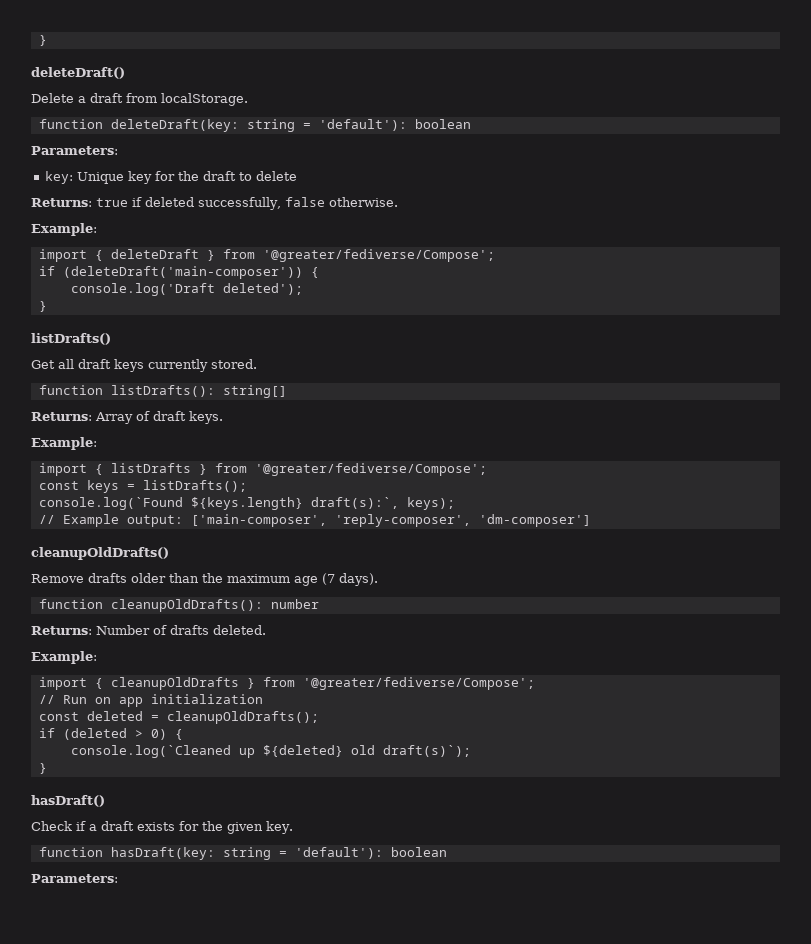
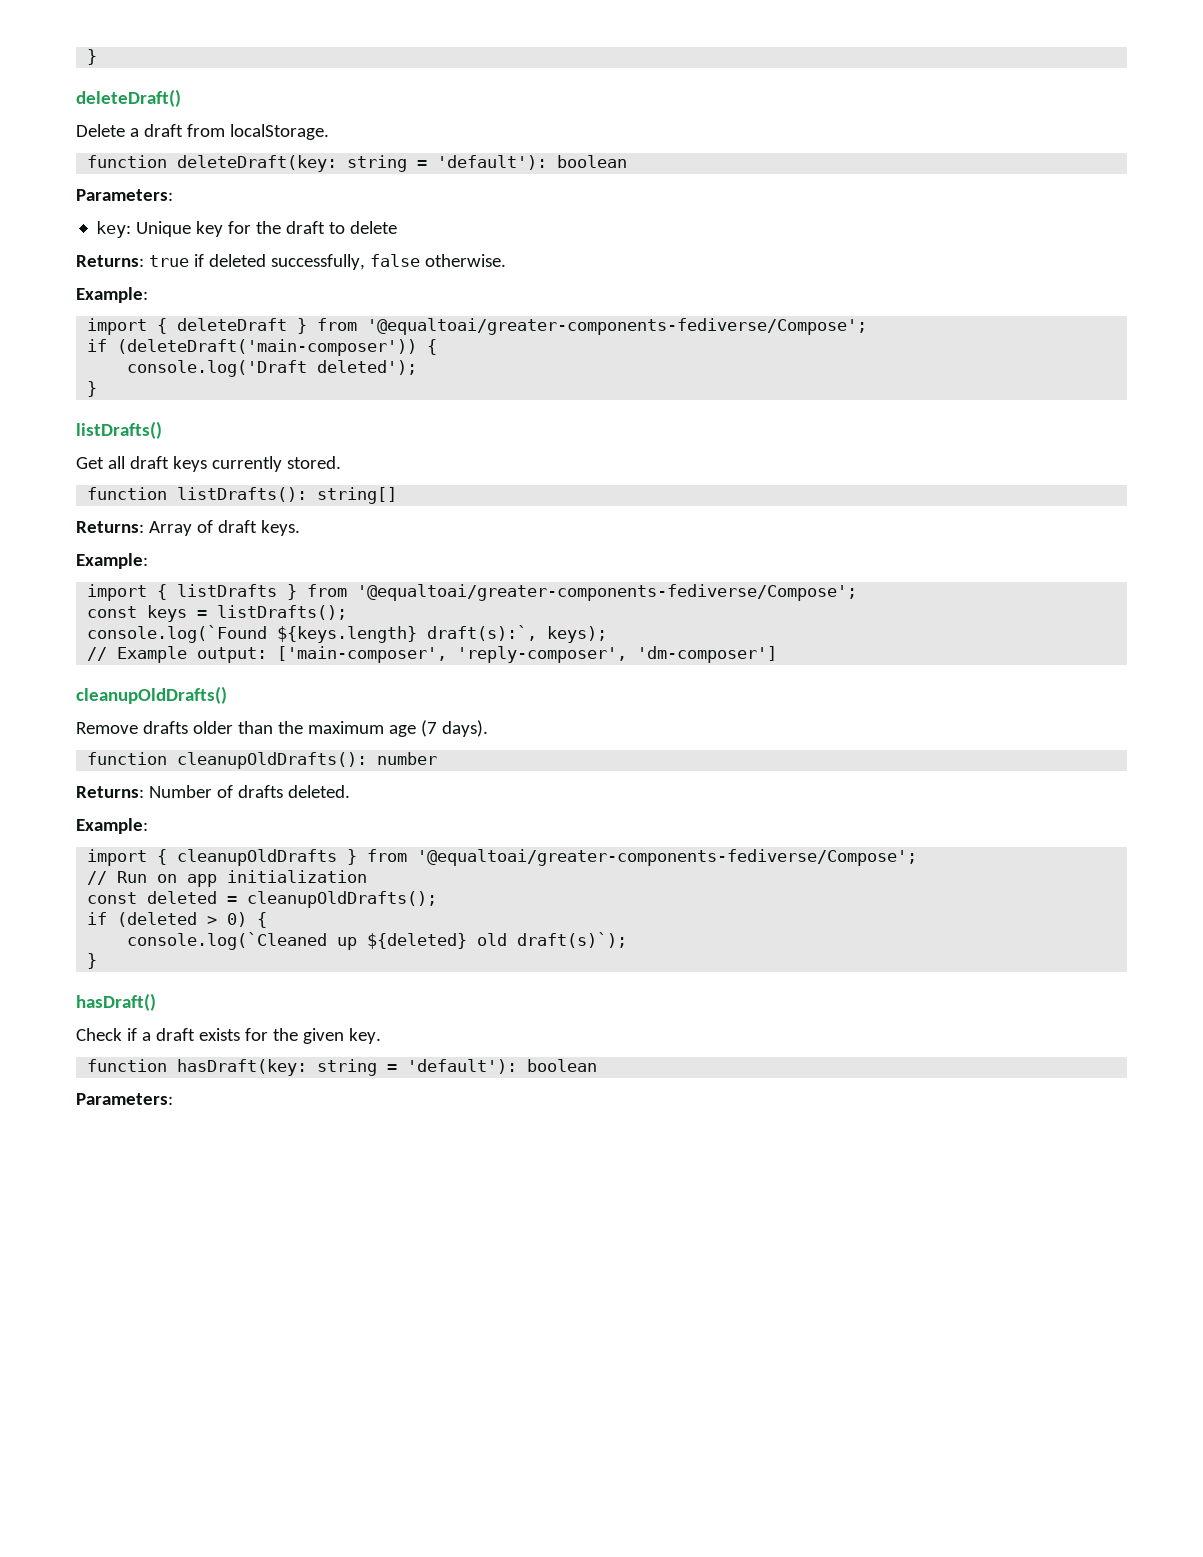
[262,249,495,262] '@greater/fediverse/Compose'; -> [367,318,868,335] '@equaltoai/greater-components-fediverse/Compose';
[254,463,487,476] '@greater/fediverse/Compose'; -> [357,584,858,601] '@equaltoai/greater-components-fediverse/Compose';
[302,677,535,690] '@greater/fediverse/Compose'; -> [417,849,918,866] '@equaltoai/greater-components-fediverse/Compose';

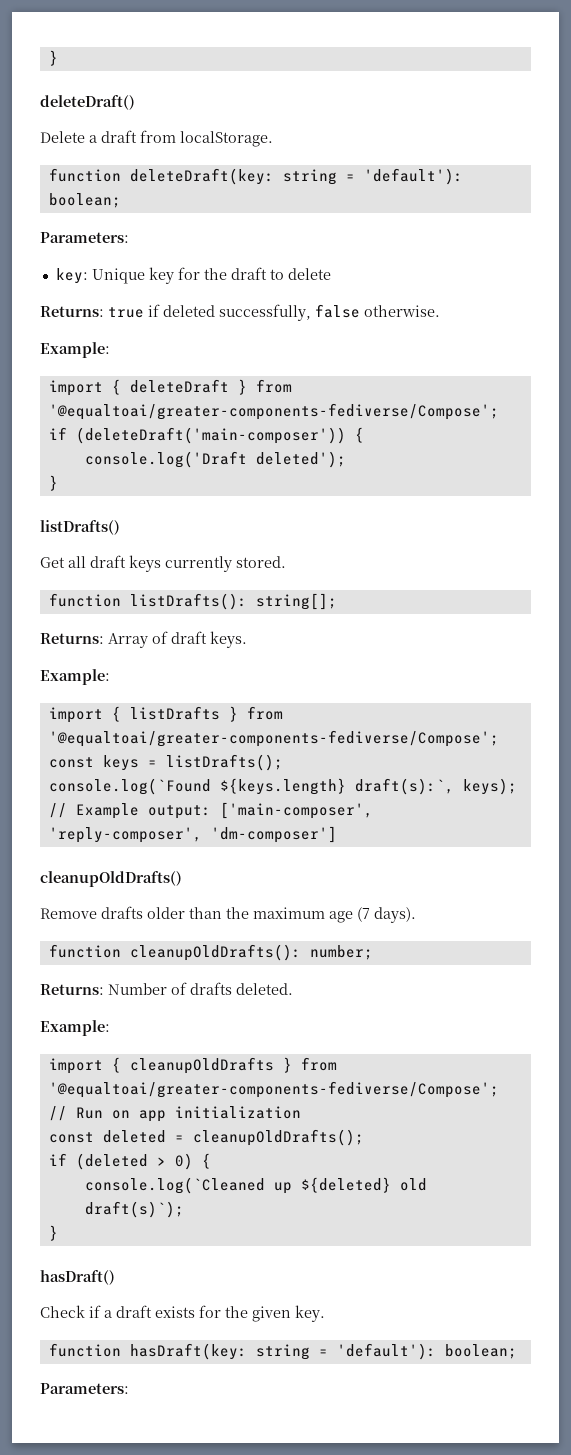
[557,155,628,168] boolean -> [48,193,121,208] boolean;
[317,487,398,504] string[] -> [255,593,337,610] string[];
[377,752,438,765] number -> [309,945,373,960] number;
[527,1059,598,1072] boolean -> [444,1344,517,1359] boolean;

